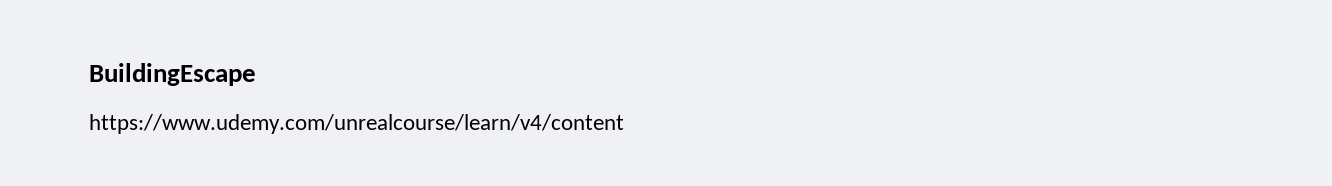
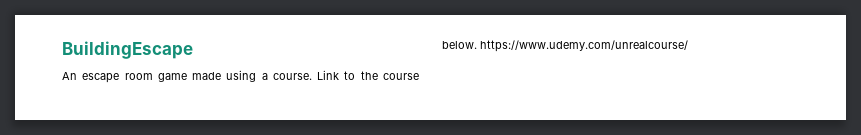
[89,114,624,134] https://www.udemy.com/unrealcourse/learn/v4/content -> [62,70,419,83] [442,40,688,52] An escape room game made using a course. Link to the course below. https://www.udemy.com/unrealcourse/

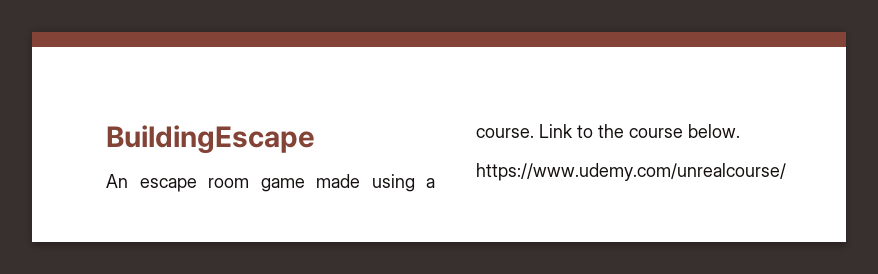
(477, 45) none -> (740, 131) //

